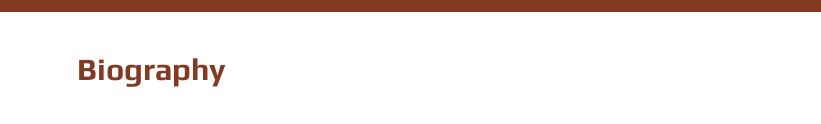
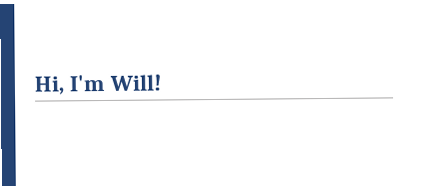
[77,58,226,87] Biography -> [34,74,163,95] Hi, I'm Will!

